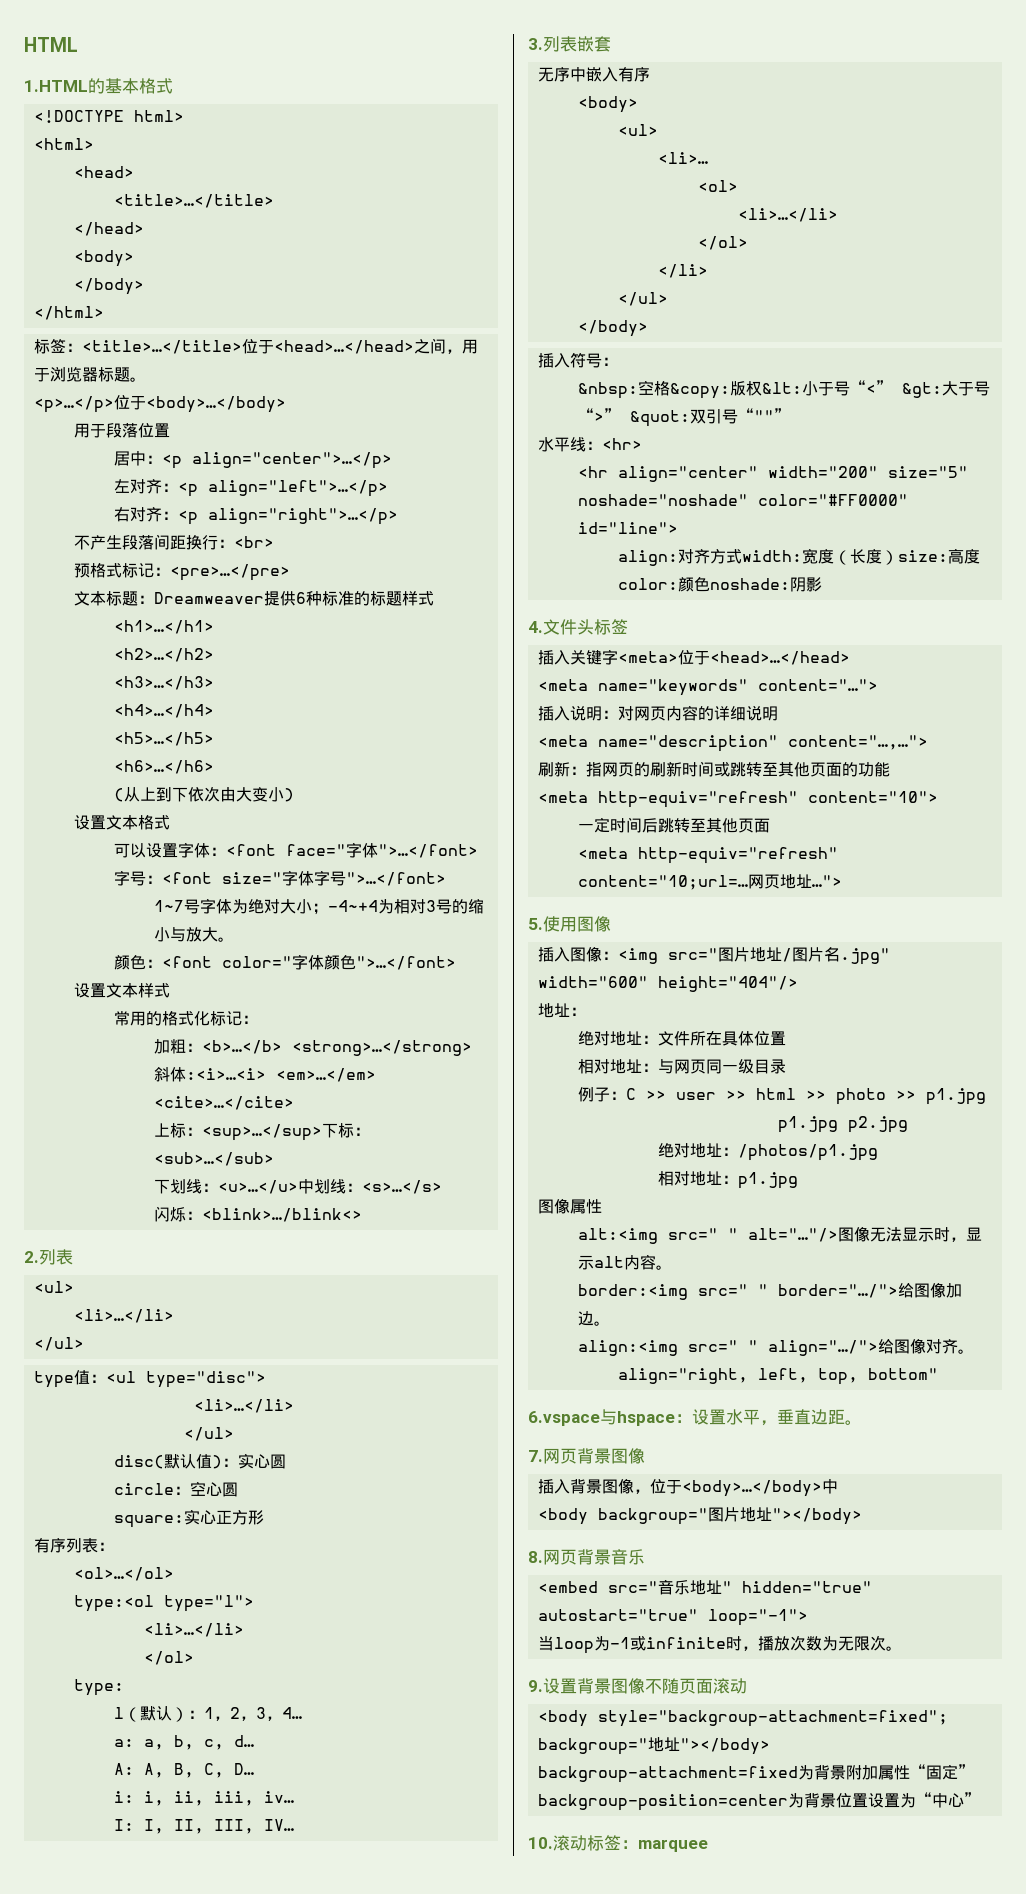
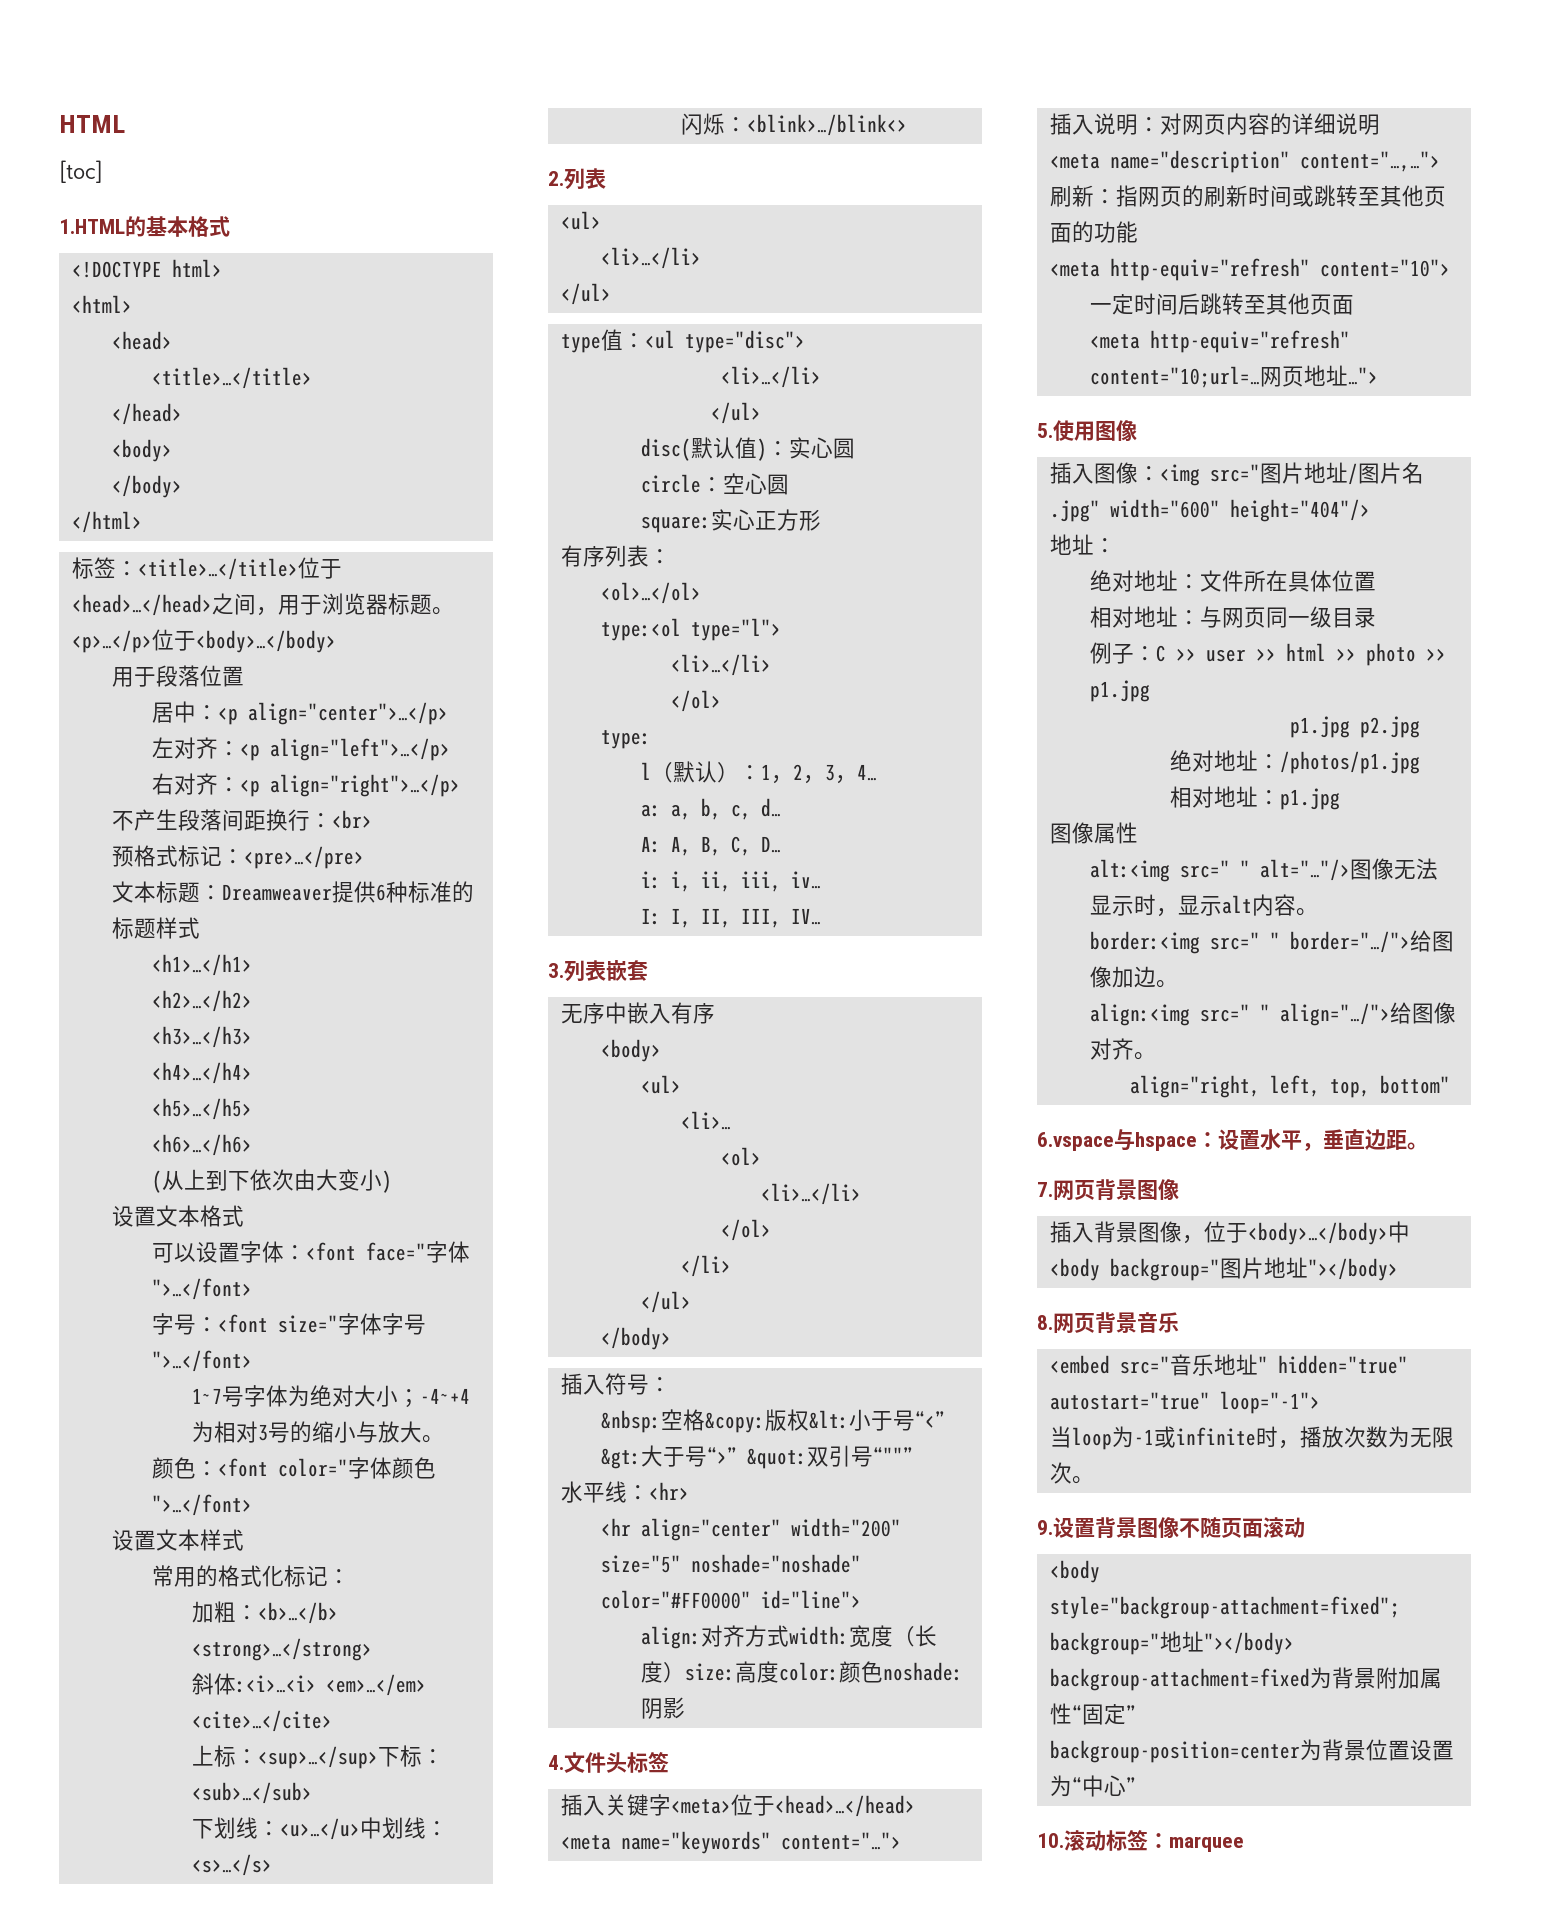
(78, 44) none -> [59,160,103,183] // [toc]

